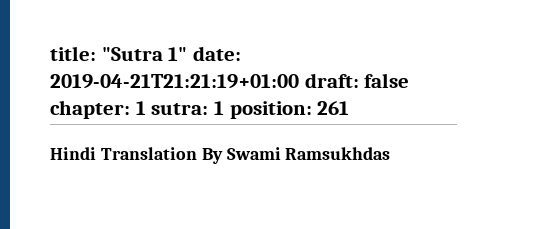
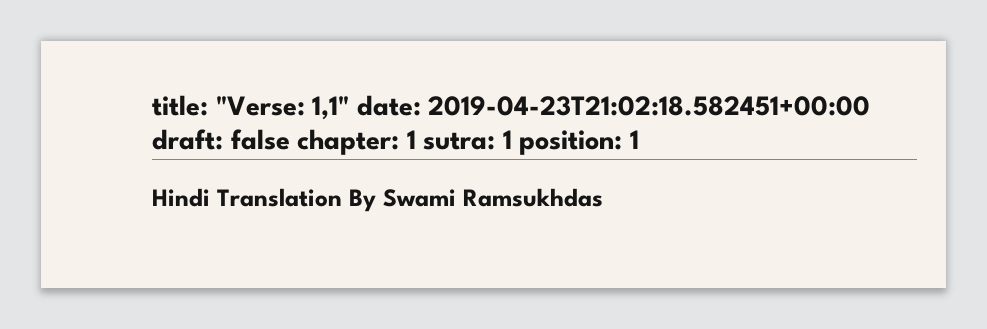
[101,46,242,61] [50,74,299,89] "Sutra 1" date: 2019-04-21T21:21:19+01:00 -> [215,95,871,120] "Verse: 1,1" date: 2019-04-23T21:02:18.582451+00:00
[317,101,350,115] 261 -> [629,130,639,149] 1

